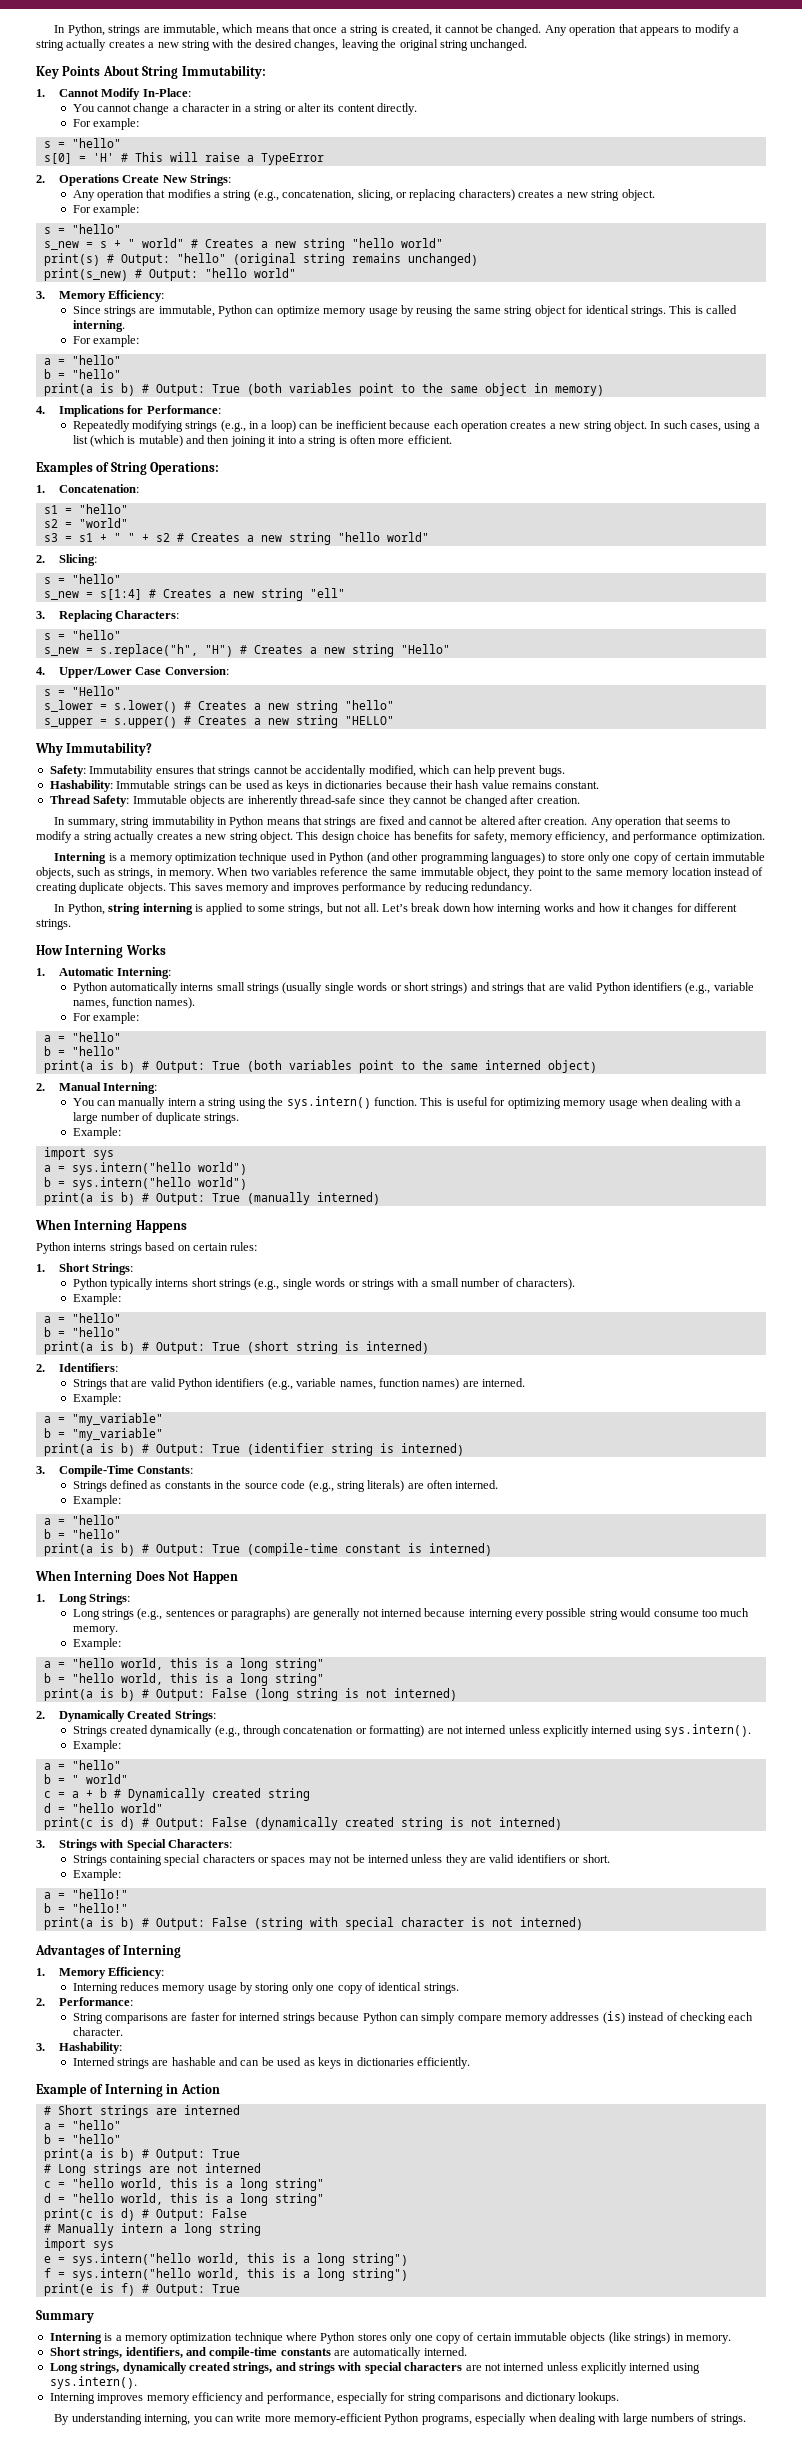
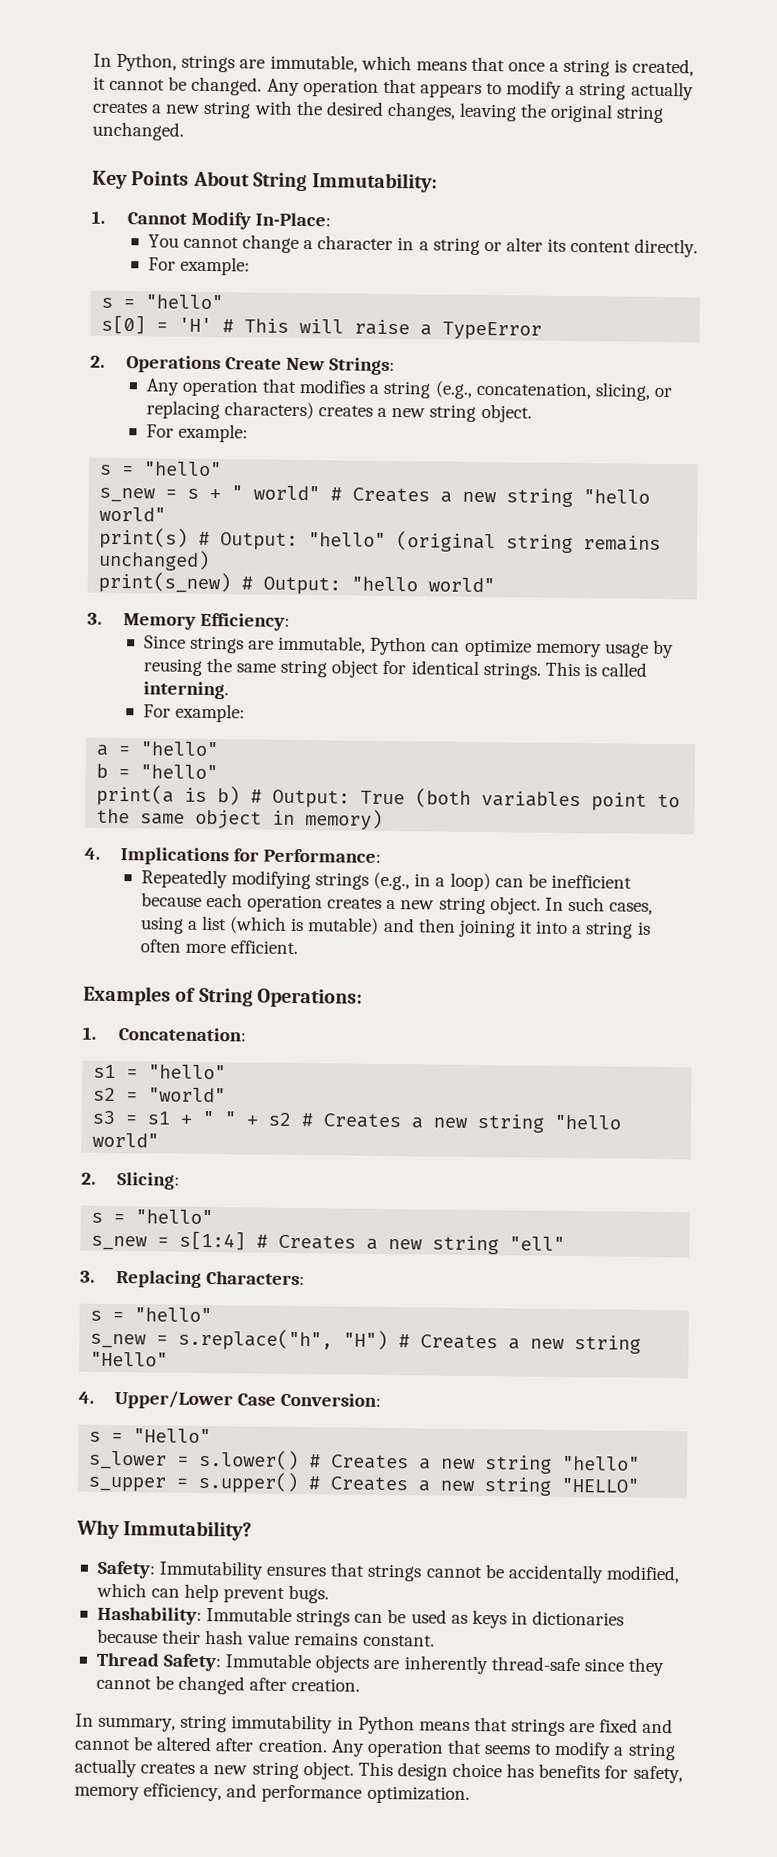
[54,852,765,864] [36,867,764,879] [36,882,533,894] [54,903,738,915] [36,919,71,930] [36,944,166,958] [36,967,172,979] [72,982,754,994] [72,997,196,1009] [72,1012,139,1024] [43,1032,121,1042] [43,1046,121,1056] [43,1060,597,1073] [36,1082,158,1094] [72,1096,742,1109] [72,1112,240,1124] [72,1127,121,1139] [43,1147,114,1160] [43,1162,247,1175] [43,1177,247,1190] [43,1192,380,1205] [35,1219,187,1233] [36,1242,258,1254] [36,1263,134,1275] [72,1278,576,1290] [72,1293,121,1305] [43,1313,121,1323] [43,1327,121,1337] [43,1341,429,1354] [36,1363,118,1372] [72,1378,526,1390] [72,1393,121,1405] [43,1413,163,1426] [43,1428,163,1441] [43,1443,464,1456] [36,1465,194,1477] [72,1480,499,1492] [72,1495,121,1507] [43,1515,121,1525] [43,1529,121,1539] [43,1543,492,1556] [35,1570,238,1584] [36,1593,131,1605] [72,1608,750,1620] [72,1626,118,1635] [72,1638,121,1650] [43,1658,324,1671] [43,1673,324,1686] [43,1688,457,1701] [36,1710,216,1722] [72,1724,752,1737] [72,1740,121,1752] [43,1760,121,1770] [43,1774,128,1784] [43,1788,310,1801] [43,1803,163,1813] [43,1817,562,1830] [36,1839,232,1851] [72,1854,610,1866] [72,1869,121,1881] [43,1889,128,1899] [43,1903,128,1913] [43,1917,583,1930] [35,1944,181,1958] [36,1967,165,1979] [72,1982,459,1994] [36,1997,133,2006] [72,2011,754,2024] [72,2027,123,2036] [36,2042,122,2054] [72,2057,471,2069] [36,2083,220,2097] [43,2105,240,2118] [43,2120,121,2130] [43,2134,121,2144] [43,2148,240,2161] [43,2163,261,2176] [43,2178,324,2191] [43,2193,324,2206] [43,2208,247,2221] [43,2223,261,2236] [43,2238,114,2251] [43,2253,408,2266] [43,2268,408,2281] [43,2283,240,2296] [36,2310,94,2323] [49,2332,731,2344] [49,2347,467,2359] [49,2362,700,2374] [49,2376,137,2389] [49,2392,620,2404] [54,2413,746,2425] // Interning is a memory optimization technique used in Python (and other programming languages) to store only one copy of certain immutable objects, such as strings, in memory. When two variables reference the same immutable object, they point to the same memory location instead of creating duplicate objects. This saves memory and improves performance by reducing redundancy. // In Python, string interning is applied to some strings, but not all. Let’s break down how interning works and how it changes for different strings. // How Interning Works // 1. Automatic Interning: // Python automatically interns small strings (usually single words or short strings) and strings that are valid Python identifiers (e.g., variable names, function names). // For example: // a = "hello" // b = "hello" // print(a is b) # Output: True (both variables point to the same interned object) // 2. Manual Interning: // You can manually intern a string using the sys.intern() function. This is useful for optimizing memory usage when dealing with a large number of duplicate strings. // Example: // import sys // a = sys.intern("hello world") // b = sys.intern("hello world") // print(a is b) # Output: True (manually interned) // When Interning Happens // Python interns strings based on certain rules: // 1. Short Strings: // Python typically interns short strings (e.g., single words or strings with a small number of characters). // Example: // a = "hello" // b = "hello" // print(a is b) # Output: True (short string is interned) // 2. Identifiers: // Strings that are valid Python identifiers (e.g., variable names, function names) are interned. // Example: // a = "my_variable" // b = "my_variable" // print(a is b) # Output: True (identifier string is interned) // 3. Compile-Time Constants: // Strings defined as constants in the source code (e.g., string literals) are often interned. // Example: // a = "hello" // b = "hello" // print(a is b) # Output: True (compile-time constant is interned) // When Interning Does Not Happen // 1. Long Strings: // Long strings (e.g., sentences or paragraphs) are generally not interned because interning every possible string would consume too much memory. // Example: // a = "hello world, this is a long string" // b = "hello world, this is a long string" // print(a is b) # Output: False (long string is not interned) // 2. Dynamically Created Strings: // Strings created dynamically (e.g., through concatenation or formatting) are not interned unless explicitly interned using sys.intern(). // Example: // a = "hello" // b = " world" // c = a + b # Dynamically created string // d = "hello world" // print(c is d) # Output: False (dynamically created string is not interned) // 3. Strings with Special Characters: // Strings containing special characters or spaces may not be interned unless they are valid identifiers or short. // Example: // a = "hello!" // b = "hello!" // print(a is b) # Output: False (string with special character is not interned) // Advantages of Interning // 1. Memory Efficiency: // Interning reduces memory usage by storing only one copy of identical strings. // 2. Performance: // String comparisons are faster for interned strings because Python can simply compare memory addresses (is) instead of checking each character. // 3. Hashability: // Interned strings are hashable and can be used as keys in dictionaries efficiently. // Example of Interning in Action // # Short strings are interned // a = "hello" // b = "hello" // print(a is b) # Output: True // # Long strings are not interned // c = "hello world, this is a long string" // d = "hello world, this is a long string" // print(c is d) # Output: False // # Manually intern a long string // import sys // e = sys.intern("hello world, this is a long string") // f = sys.intern("hello world, this is a long string") // print(e is f) # Output: True // Summary // Interning is a memory optimization technique where Python stores only one copy of certain immutable objects (like strings) in memory. // Short strings, identifiers, and compile-time constants are automatically interned. // Long strings, dynamically created strings, and strings with special characters are not interned unless explicitly interned using sys.intern(). // Interning improves memory efficiency and performance, especially for string comparisons and dictionary lookups. // By understanding interning, you can write more memory-efficient Python programs, especially when dealing with large numbers of strings. -> (470, 1794) none

